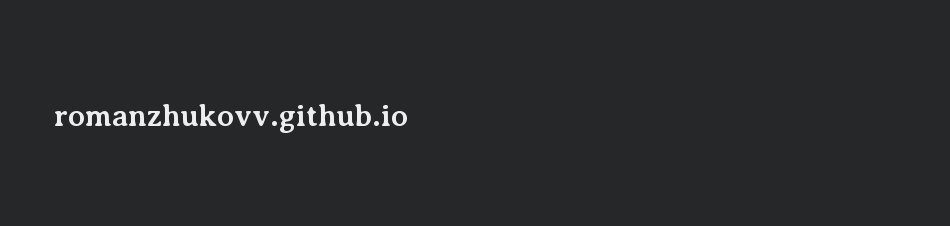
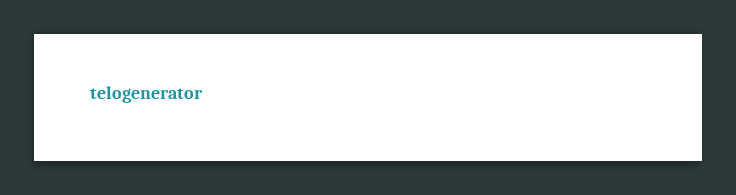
[54,104,408,133] romanzhukovv.github.io -> [90,86,203,103] telogenerator

